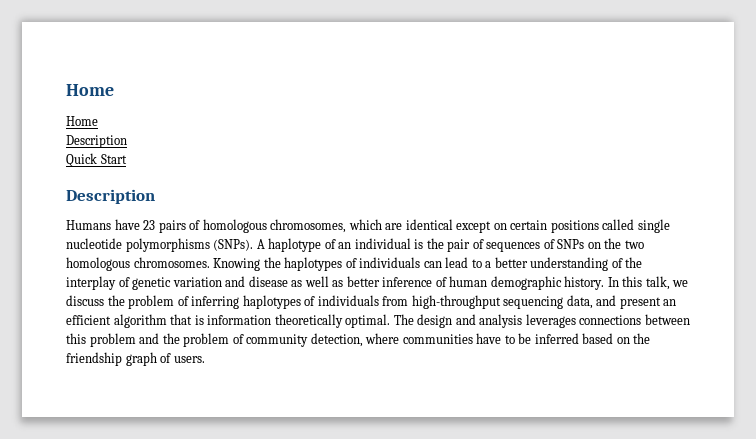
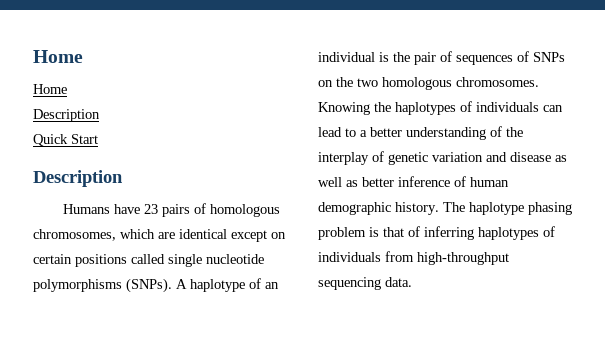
[607,276,689,290] [66,295,175,309] In this talk, we discuss the problem -> [443,202,572,215] [318,227,404,240] The haplotype phasing problem is that
[566,295,677,309] [66,314,690,328] [66,333,651,347] [66,352,205,366] data, and present an efficient algorithm that is information theoretically optimal. The design and analysis leverages connections between this problem and the problem of community detection, where communities have to be inferred based on the friendship graph of users. -> [385,277,412,287] data.

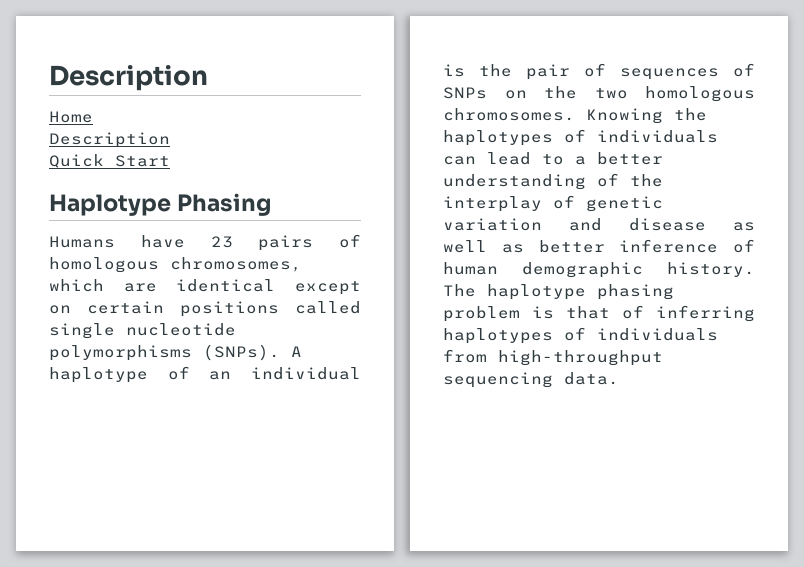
[33,50,83,63] Home -> [49,65,208,91] Description
[33,170,123,187] Description -> [49,193,272,216] Haplotype Phasing

